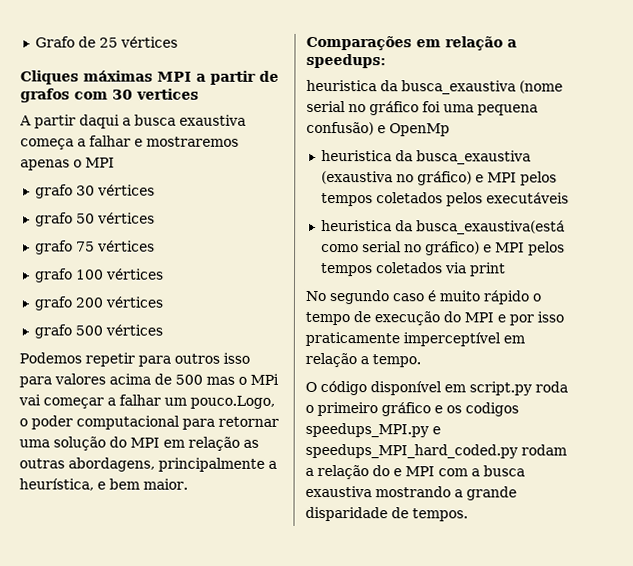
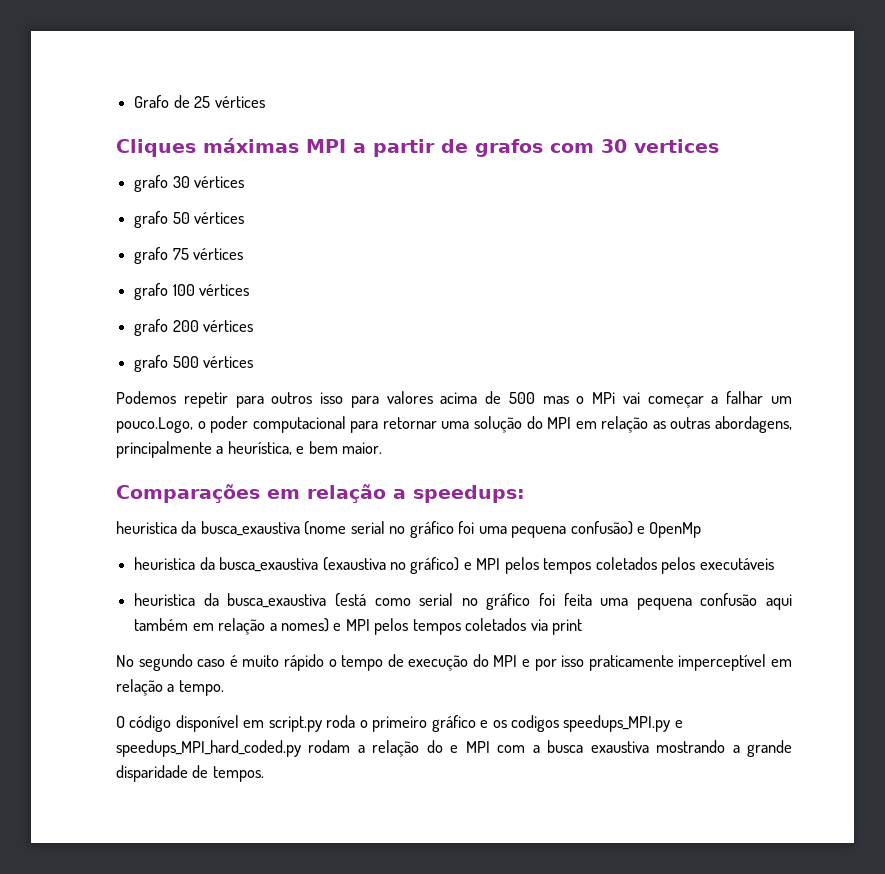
[19,114,246,129] [20,135,239,150] [20,157,115,171] // A partir daqui a busca exaustiva começa a falhar e mostraremos apenas o MPI -> (719, 146) none
[415,220,565,235] busca_exaustiva(está -> [227,593,366,608] busca_exaustiva (está
[424,241,480,256] gráfico) -> [486,593,793,610] [134,618,329,635] gráfico foi feita uma pequena confusão aqui também em relação a nomes)

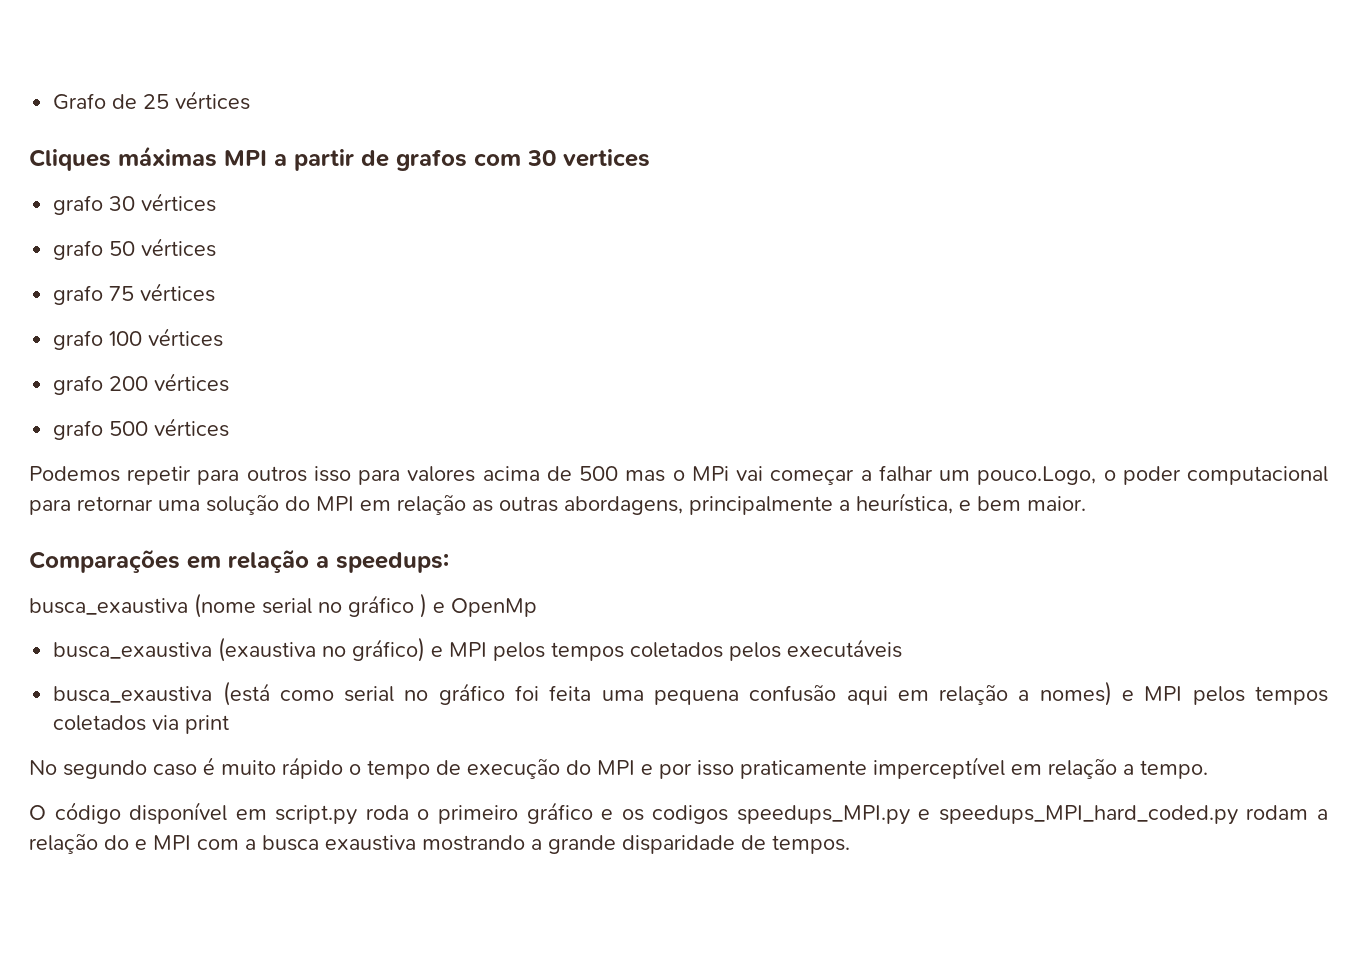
[116,521,197,534] heuristica da -> (449, 562) none
[458,521,633,538] foi uma pequena confusão) -> [420,593,427,618] )
[134,557,215,570] heuristica da -> (537, 607) none
[134,593,219,606] heuristica da -> (903, 648) none
[134,618,189,631] também -> (888, 695) none

